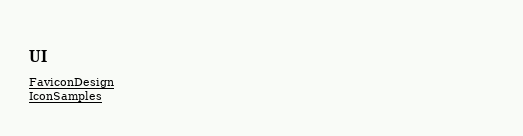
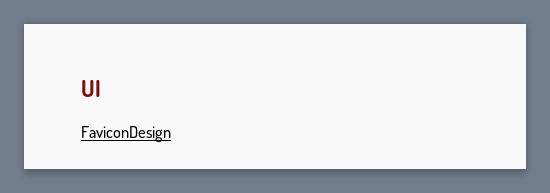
[29,91,102,102] // IconSamples -> (171, 134) none

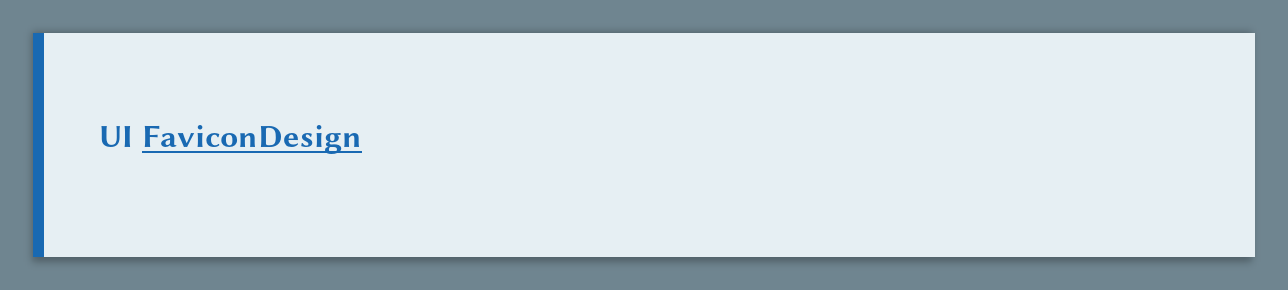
(101, 88) // -> (133, 136) none

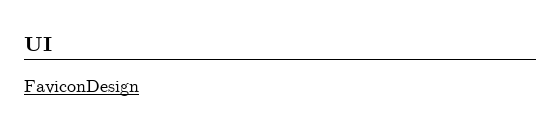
(133, 136) none -> (52, 44) //

